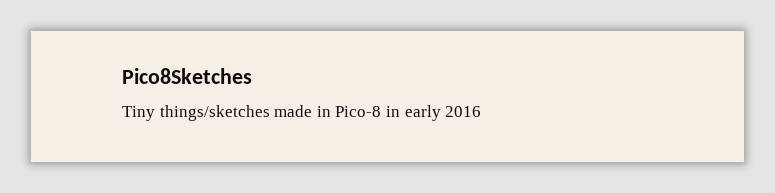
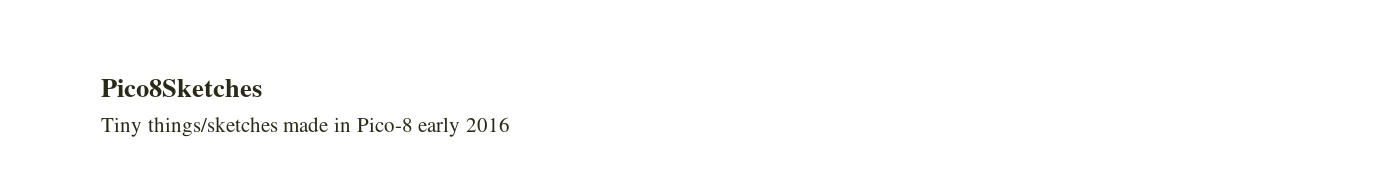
[385,106,400,117] in -> (413, 124) none

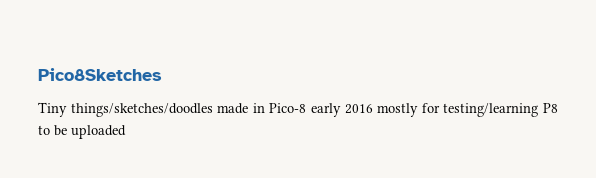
[147,117,278,137] things/sketches -> [70,103,213,117] things/sketches/doodles
(511, 124) none -> [377,103,559,117] [38,125,126,139] mostly for testing/learning P8 to be uploaded

